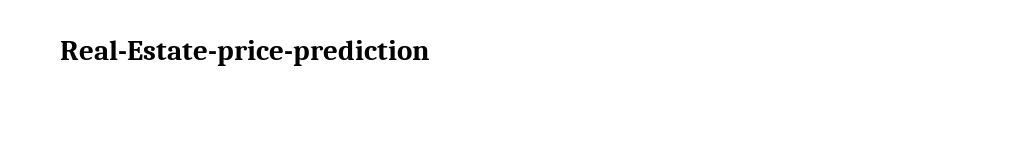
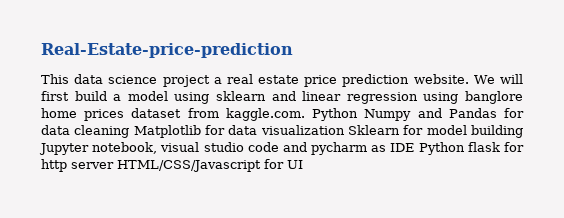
(430, 53) none -> [41,74,523,87] [41,91,523,104] [41,108,524,121] [41,125,523,138] [39,142,524,155] [41,159,303,172] // This data science project a real estate price prediction website. We will first build a model using sklearn and linear regression using banglore home prices dataset from kaggle.com. Python Numpy and Pandas for data cleaning Matplotlib for data visualization Sklearn for model building Jupyter notebook, visual studio code and pycharm as IDE Python flask for http server HTML/CSS/Javascript for UI

